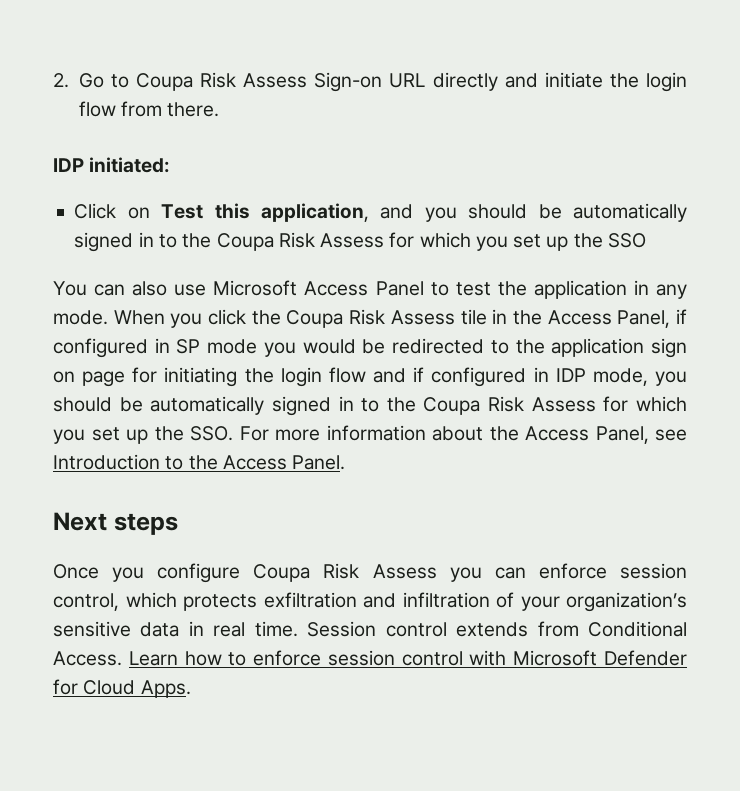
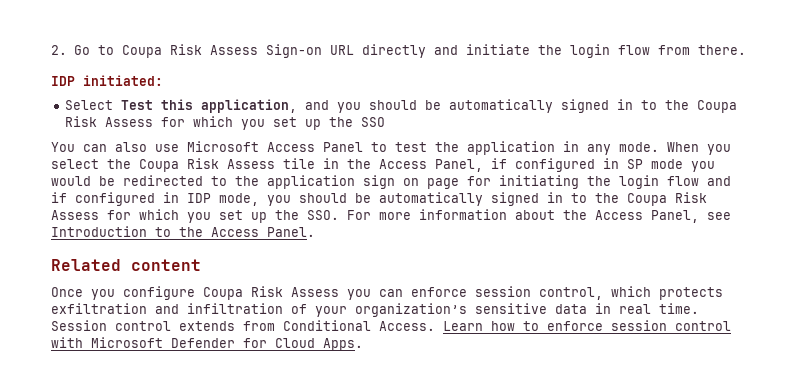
[74,203,150,219] Click on -> [64,100,113,110] Select
[208,309,247,325] click -> [51,159,99,169] select
[53,512,178,535] Next steps -> [51,259,201,271] Related content

